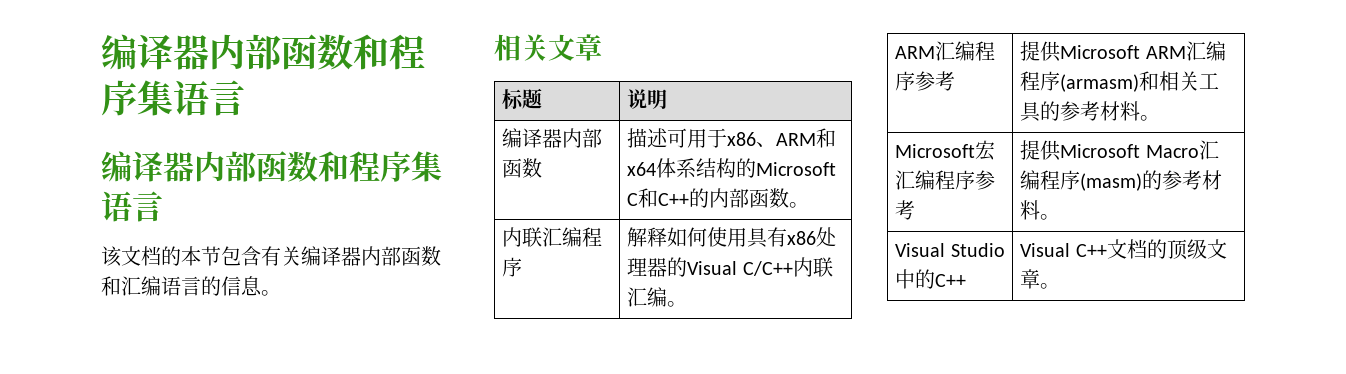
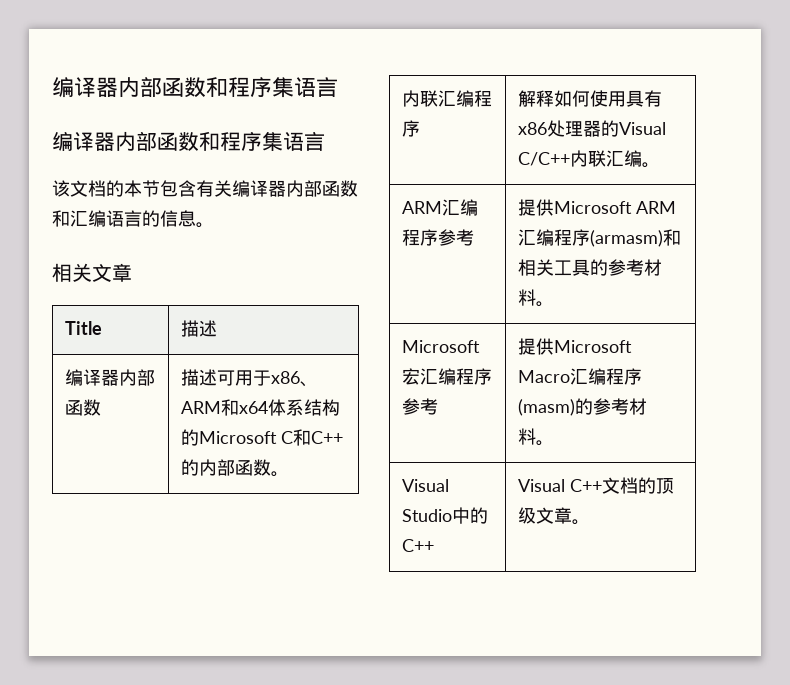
[502,88,543,110] [627,89,668,109] 标题 | 说明 -> [65,321,103,335] [181,320,218,337] Title | 描述

